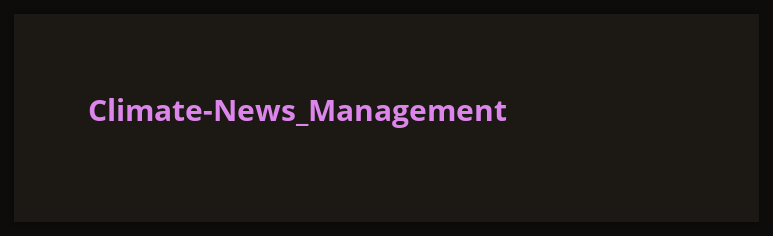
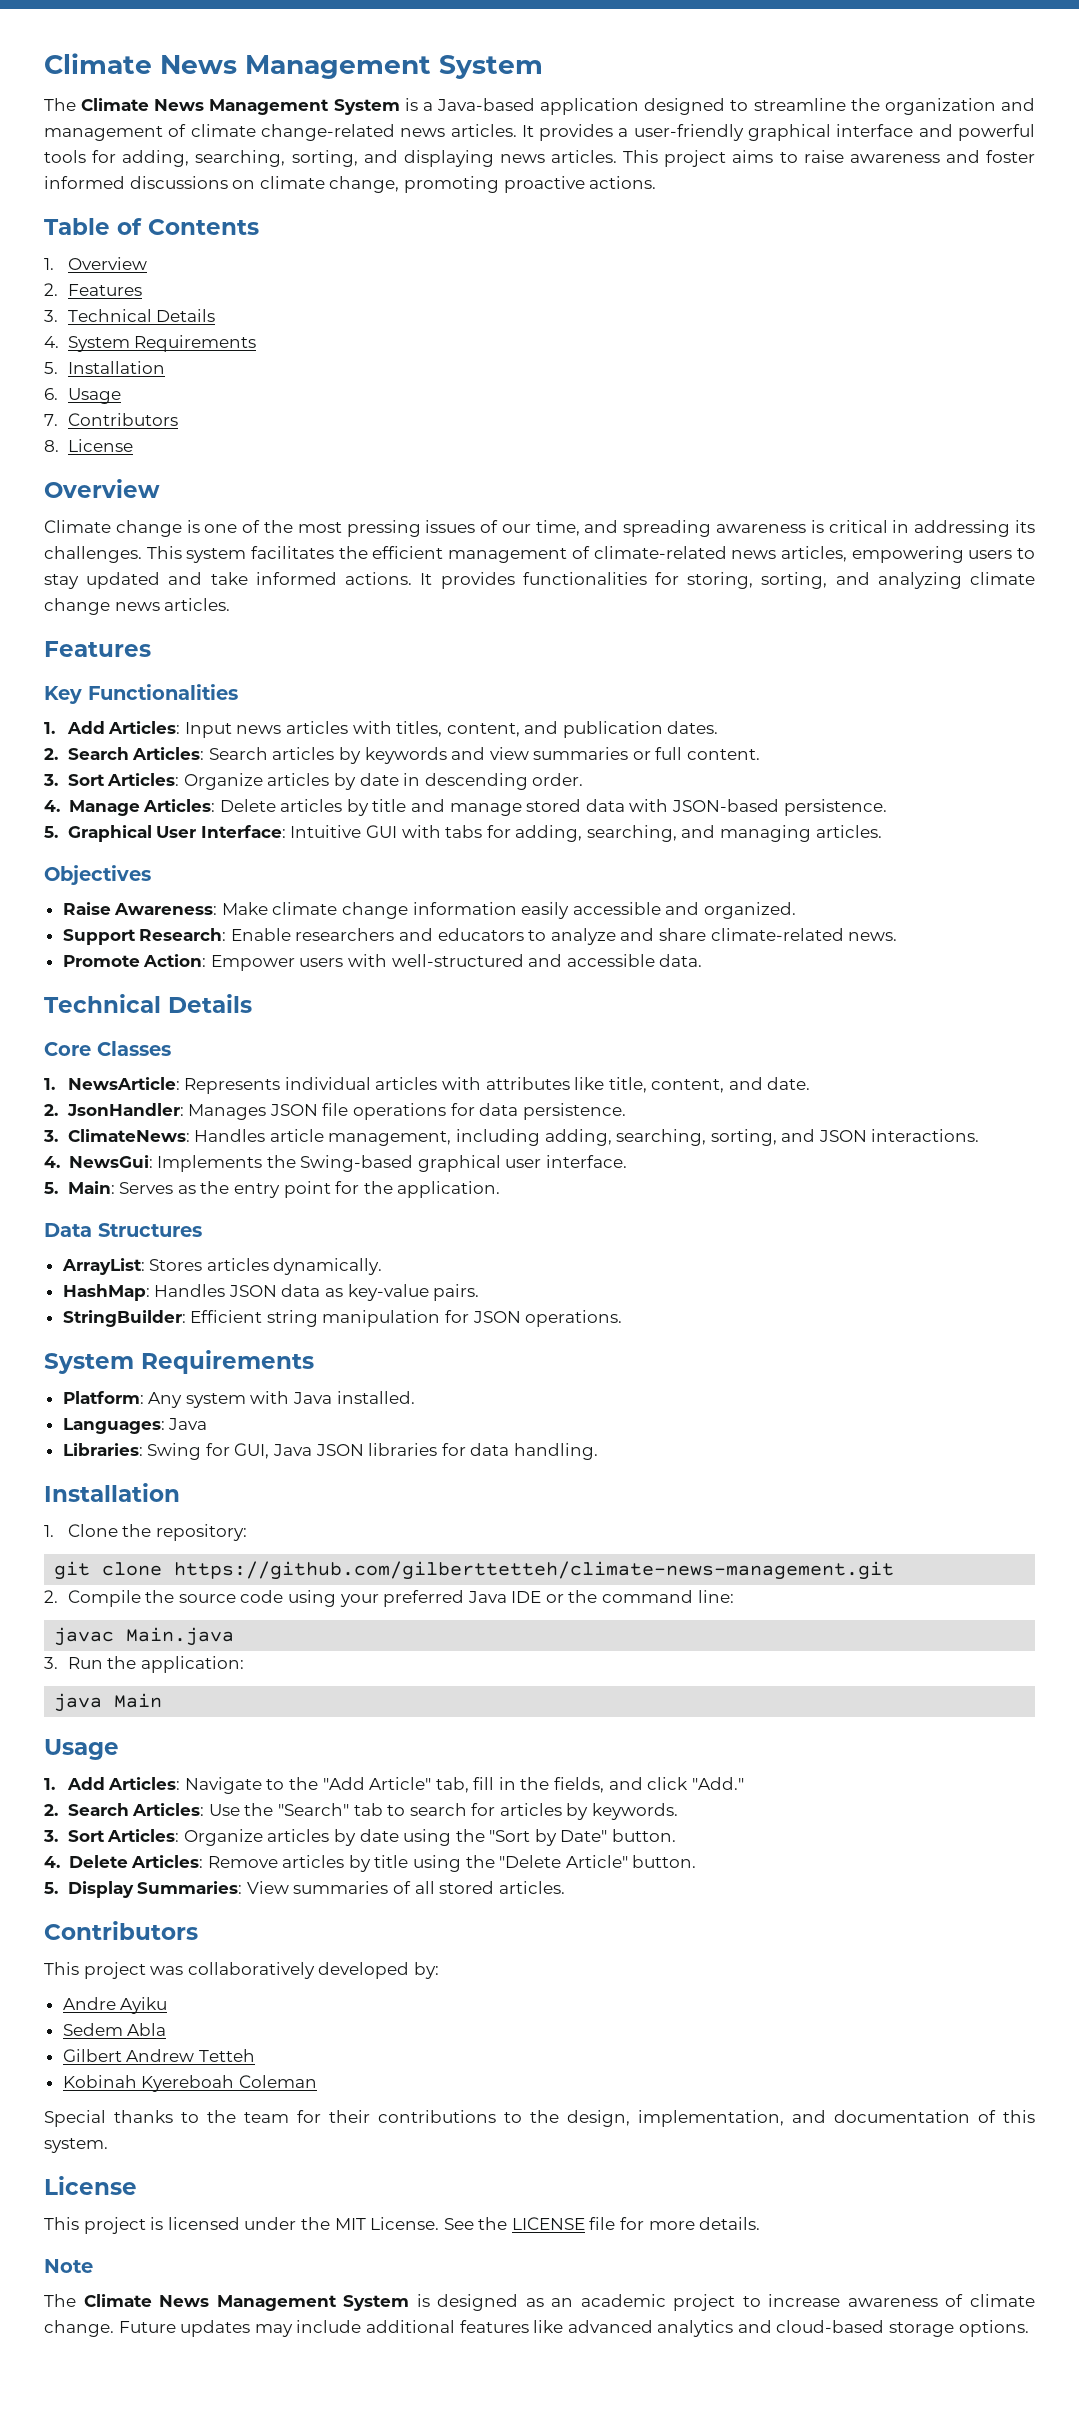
[88,98,507,128] Climate-News_Management -> [44,53,543,79] [44,98,1035,115] [44,124,1035,141] [44,150,1035,167] [44,176,657,193] [44,218,259,235] [44,257,147,270] [44,283,142,296] [44,309,216,322] [44,335,257,352] [44,361,165,374] [44,388,121,404] [44,413,178,426] [44,439,133,452] [44,479,160,498] [44,520,1035,537] [44,546,1036,563] [44,572,1035,589] [44,598,231,615] [44,641,151,657] [44,684,238,704] [44,721,719,738] [44,747,761,764] [43,773,584,790] [44,799,887,816] [44,825,882,842] [44,865,151,885] [62,902,797,919] [62,928,898,945] [62,954,703,971] [44,994,252,1013] [44,1041,171,1056] [44,1077,811,1094] [44,1103,626,1120] [43,1129,980,1146] [44,1155,628,1172] [44,1181,501,1198] [44,1223,202,1237] [61,1258,383,1275] [62,1284,480,1301] [62,1310,623,1327] [44,1350,314,1374] [62,1391,415,1408] [62,1418,208,1434] [62,1443,599,1460] [44,1483,180,1502] [44,1524,247,1541] [54,1561,895,1580] [44,1590,734,1607] [54,1627,235,1646] [44,1656,244,1673] [54,1693,163,1712] [44,1739,119,1760] [44,1777,744,1794] [44,1803,679,1820] [43,1829,677,1846] [44,1855,697,1872] [44,1881,565,1898] [44,1921,198,1940] [44,1962,439,1979] [62,1997,168,2014] [62,2023,167,2036] [62,2049,255,2062] [62,2075,317,2092] [44,2110,1035,2127] [44,2138,108,2153] [44,2176,137,2195] [44,2217,761,2234] [44,2259,93,2273] [44,2294,1035,2311] [44,2320,1029,2337] Climate News Management System // The Climate News Management System is a Java-based application designed to streamline the organization and management of climate change-related news articles. It provides a user-friendly graphical interface and powerful tools for adding, searching, sorting, and displaying news articles. This project aims to raise awareness and foster informed discussions on climate change, promoting proactive actions. // Table of Contents // 1. Overview // 2. Features // 3. Technical Details // 4. System Requirements // 5. Installation // 6. Usage // 7. Contributors // 8. License // Overview // Climate change is one of the most pressing issues of our time, and spreading awareness is critical in addressing its challenges. This system facilitates the efficient management of climate-related news articles, empowering users to stay updated and take informed actions. It provides functionalities for storing, sorting, and analyzing climate change news articles. // Features // Key Functionalities // 1. Add Articles: Input news articles with titles, content, and publication dates. // 2. Search Articles: Search articles by keywords and view summaries or full content. // 3. Sort Articles: Organize articles by date in descending order. // 4. Manage Articles: Delete articles by title and manage stored data with JSON-based persistence. // 5. Graphical User Interface: Intuitive GUI with tabs for adding, searching, and managing articles. // Objectives // Raise Awareness: Make climate change information easily accessible and organized. // Support Research: Enable researchers and educators to analyze and share climate-related news. // Promote Action: Empower users with well-structured and accessible data. // Technical Details // Core Classes // 1. NewsArticle: Represents individual articles with attributes like title, content, and date. // 2. JsonHandler: Manages JSON file operations for data persistence. // 3. ClimateNews: Handles article management, including adding, searching, sorting, and JSON interactions. // 4. NewsGui: Implements the Swing-based graphical user interface. // 5. Main: Serves as the entry point for the application. // Data Structures // ArrayList: Stores articles dynamically. // HashMap: Handles JSON data as key-value pairs. // StringBuilder: Efficient string manipulation for JSON operations. // System Requirements // Platform: Any system with Java installed. // Languages: Java // Libraries: Swing for GUI, Java JSON libraries for data handling. // Installation // 1. Clone the repository: // git clone https://github.com/gilberttetteh/climate-news-management.git // 2. Compile the source code using your preferred Java IDE or the command line: // javac Main.java // 3. Run the application: // java Main // Usage // 1. Add Articles: Navigate to the "Add Article" tab, fill in the fields, and click "Add." // 2. Search Articles: Use the "Search" tab to search for articles by keywords. // 3. Sort Articles: Organize articles by date using the "Sort by Date" button. // 4. Delete Articles: Remove articles by title using the "Delete Article" button. // 5. Display Summaries: View summaries of all stored articles. // Contributors // This project was collaboratively developed by: // Andre Ayiku // Sedem Abla // Gilbert Andrew Tetteh // Kobinah Kyereboah Coleman // Special thanks to the team for their contributions to the design, implementation, and documentation of this system. // License // This project is licensed under the MIT License. See the LICENSE file for more details. // Note // The Climate News Management System is designed as an academic project to increase awareness of climate change. Future updates may include additional features like advanced analytics and cloud-based storage options.

